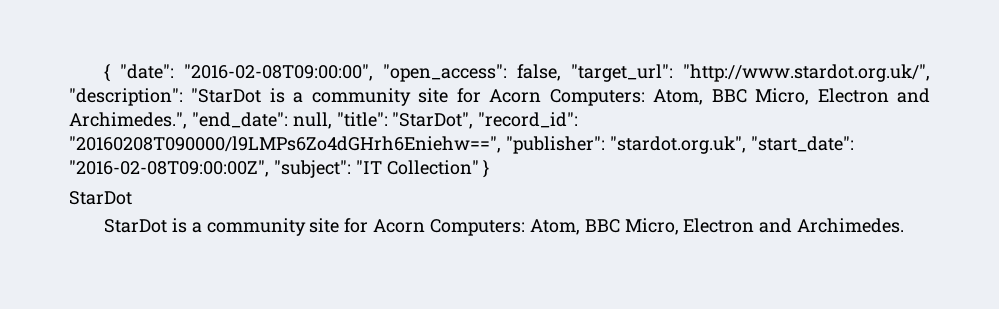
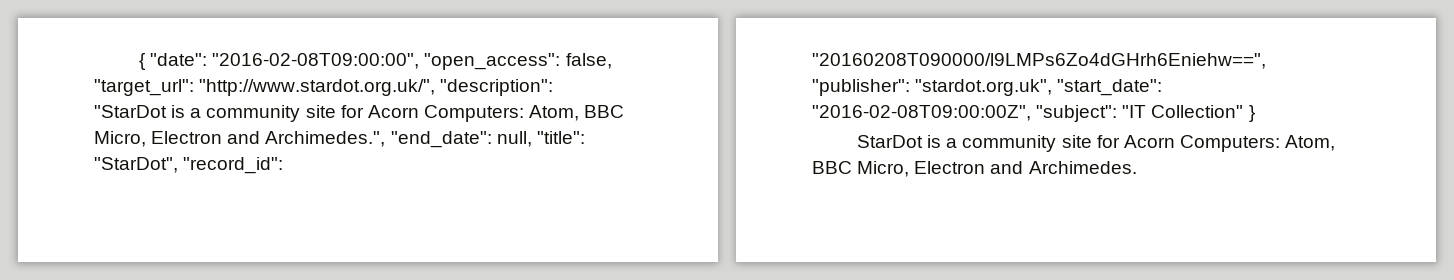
[103,219,167,233] // StarDot -> (923, 141) none

